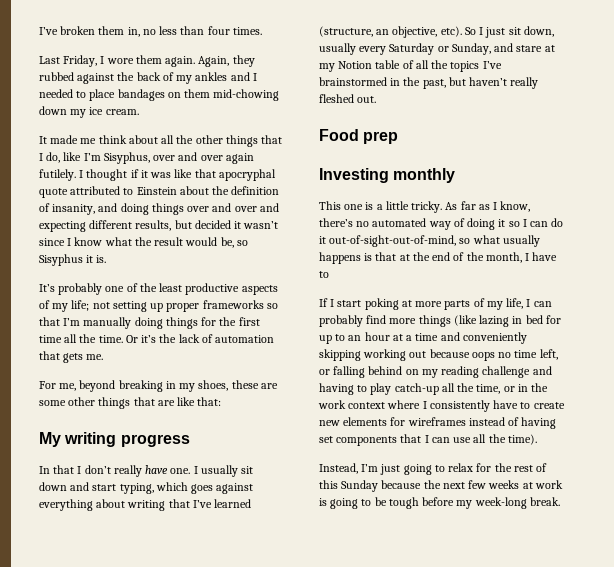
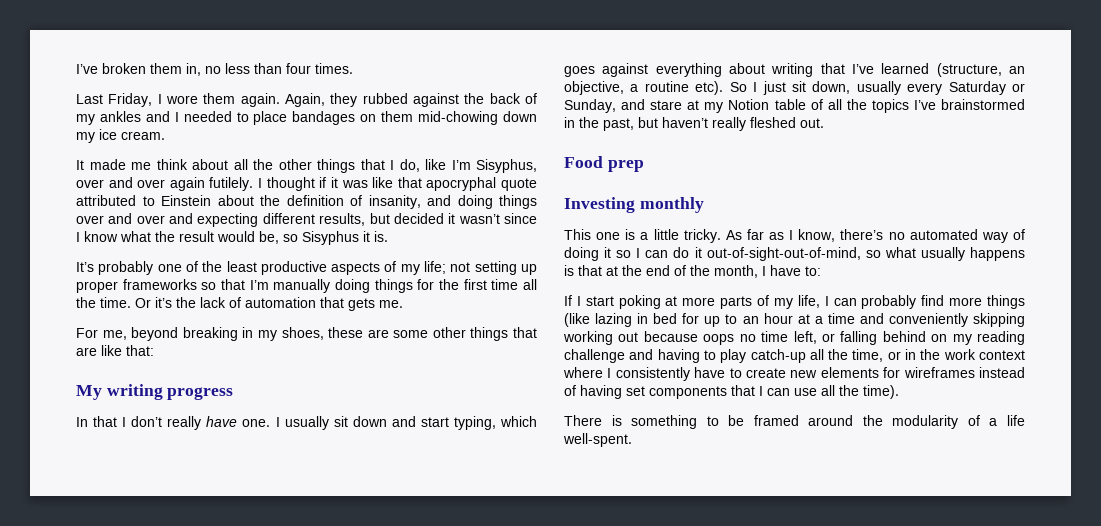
(438, 32) none -> [630,81,689,92] a routine
[319,271,329,278] to -> [805,266,821,276] to:
[319,463,548,475] [319,480,563,492] [319,497,560,509] Instead, I’m just going to relax for the rest of this Sunday because the next few weeks at work is going to be tough before my week-long break. -> [564,415,1025,429] [563,433,632,447] There is something to be framed around the modularity of a life well-spent.

